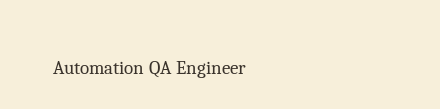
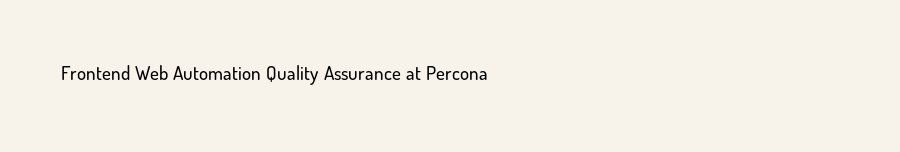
[53,61,247,78] Automation QA Engineer -> [61,65,488,85] Frontend Web Automation Quality Assurance at Percona

